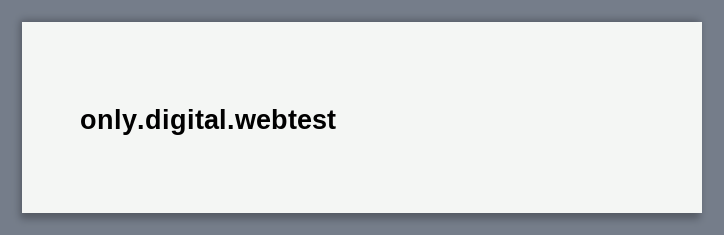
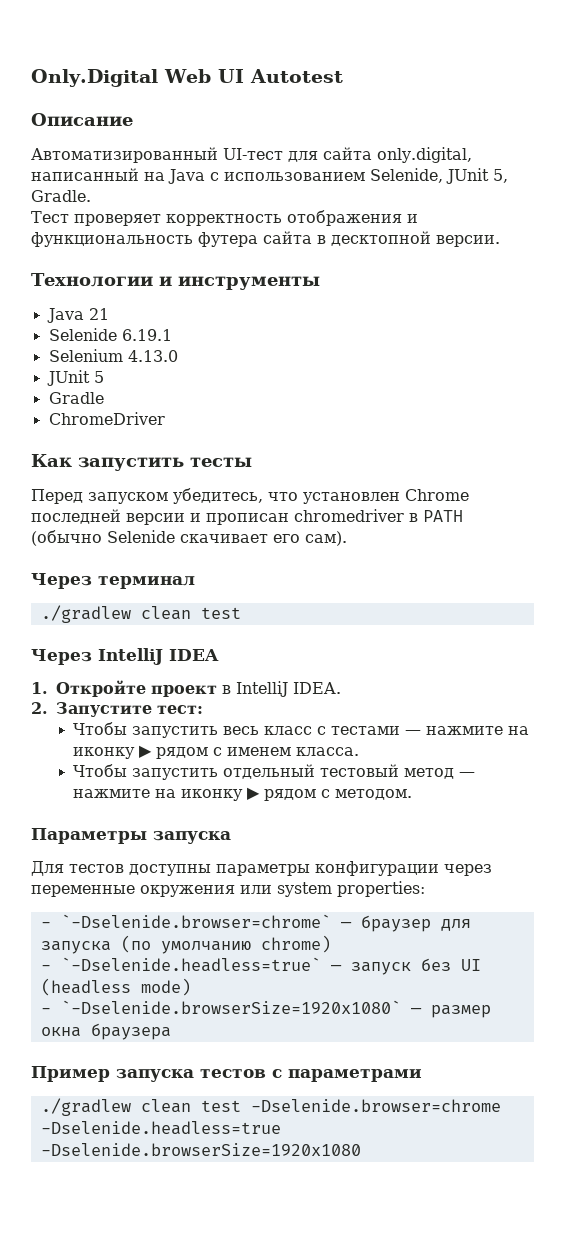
[80,109,336,135] only.digital.webtest -> [31,69,343,87] [31,113,133,126] [31,147,472,163] [31,168,508,184] [31,190,91,202] [31,210,418,226] [31,231,500,247] [31,273,320,290] [46,308,109,323] [48,328,172,341] [48,349,178,362] [46,370,104,386] [48,392,104,404] [48,412,165,425] [31,454,252,471] [31,488,469,504] [31,509,463,525] [31,530,347,546] [31,573,195,589] [40,605,241,623] [31,648,219,665] [31,680,341,697] [31,702,203,717] [73,722,530,738] [73,745,360,759] [73,764,476,780] [73,787,413,801] [31,828,231,844] [31,861,492,876] [31,881,425,897] [40,914,471,932] [40,935,331,954] [40,957,481,975] [40,978,191,996] [40,1000,491,1018] [40,1023,171,1040] [31,1066,422,1082] [40,1098,501,1116] [40,1121,281,1135] [40,1143,361,1156] Only.Digital Web UI Autotest // Описание // Автоматизированный UI-тест для сайта only.digital, написанный на Java с использованием Selenide, JUnit 5, Gradle. // Тест проверяет корректность отображения и функциональность футера сайта в десктопной версии. // Технологии и инструменты // Java 21 // Selenide 6.19.1 // Selenium 4.13.0 // JUnit 5 // Gradle // ChromeDriver // Как запустить тесты // Перед запуском убедитесь, что установлен Chrome последней версии и прописан chromedriver в PATH (обычно Selenide скачивает его сам). // Через терминал // ./gradlew clean test // Через IntelliJ IDEA // 1. Откройте проект в IntelliJ IDEA. // 2. Запустите тест: // Чтобы запустить весь класс с тестами — нажмите на иконку ▶ рядом с именем класса. // Чтобы запустить отдельный тестовый метод — нажмите на иконку ▶ рядом с методом. // Параметры запуска // Для тестов доступны параметры конфигурации через переменные окружения или system properties: // - `-Dselenide.browser=chrome` — браузер для запуска (по умолчанию chrome) // - `-Dselenide.headless=true` — запуск без UI (headless mode) // - `-Dselenide.browserSize=1920x1080` — размер окна браузера // Пример запуска тестов с параметрами // ./gradlew clean test -Dselenide.browser=chrome -Dselenide.headless=true -Dselenide.browserSize=1920x1080

